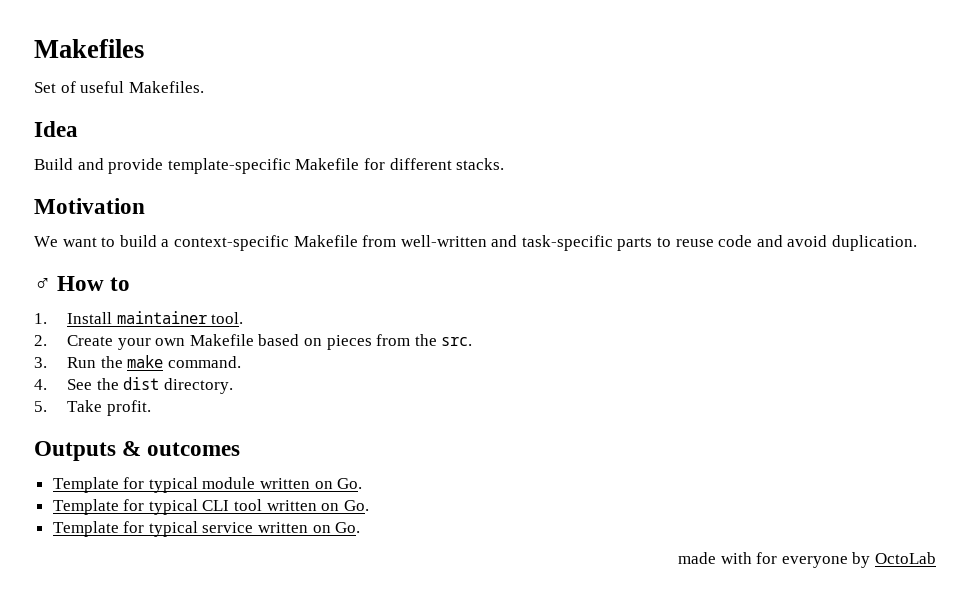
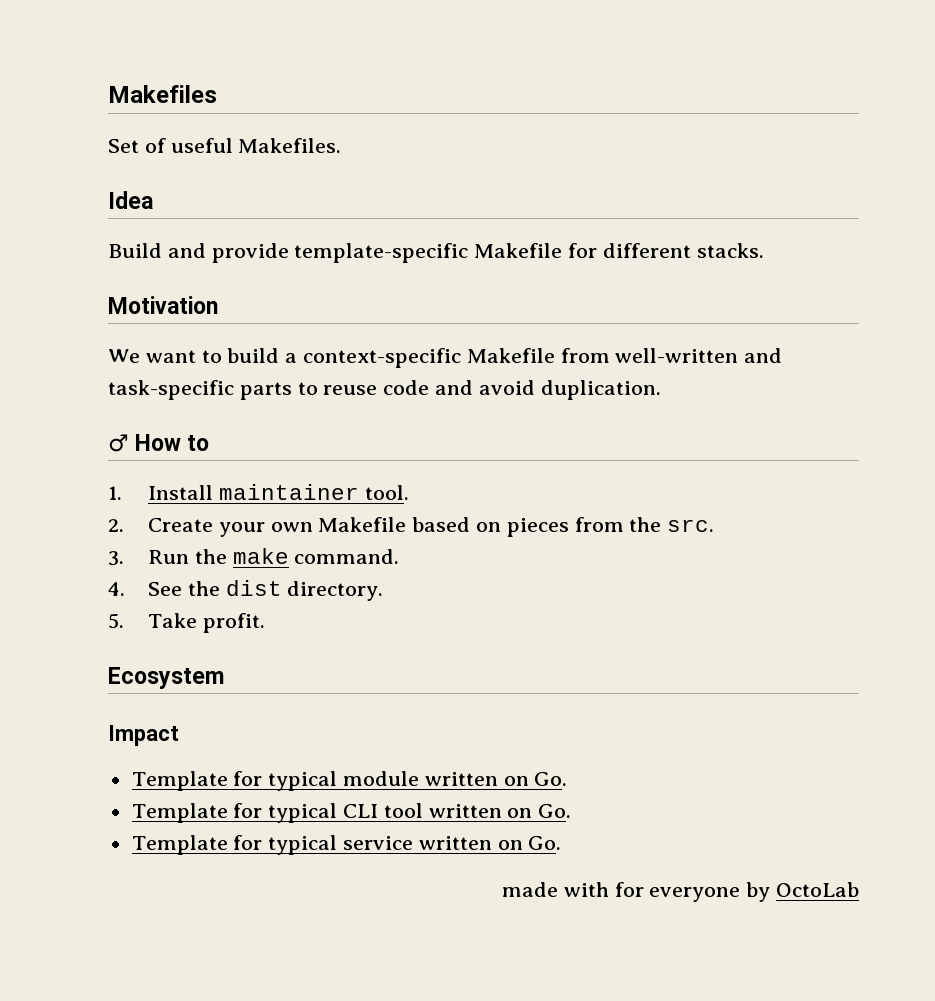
[34,441,241,461] Outputs & outcomes -> [108,667,224,689] [108,725,179,746] Ecosystem // Impact

